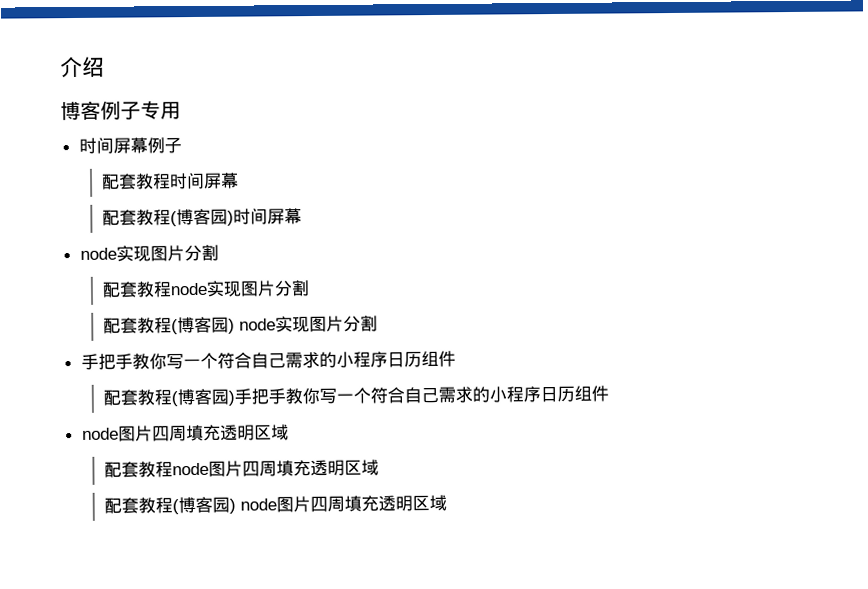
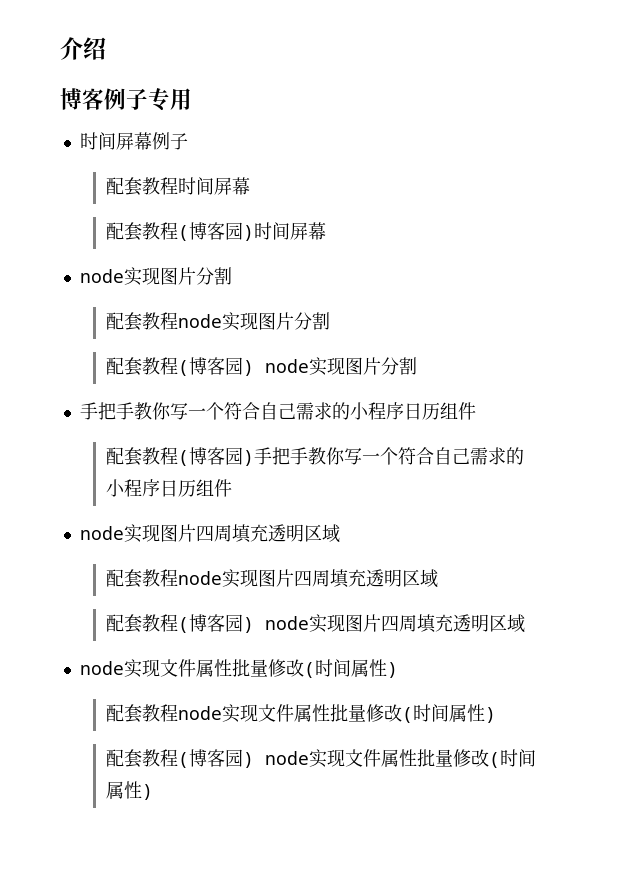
(119, 433) none -> [123,524,160,543] 实现
(209, 469) none -> [221,569,258,588] 实现
[275,494,447,513] 图片四周填充透明区域 -> [308,614,525,633] [79,659,398,678] [105,704,496,723] [105,749,536,768] [105,781,153,800] 实现图片四周填充透明区域 // node实现文件属性批量修改(时间属性) // 配套教程node实现文件属性批量修改(时间属性) // 配套教程(博客园) node实现文件属性批量修改(时间属性)

